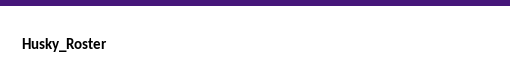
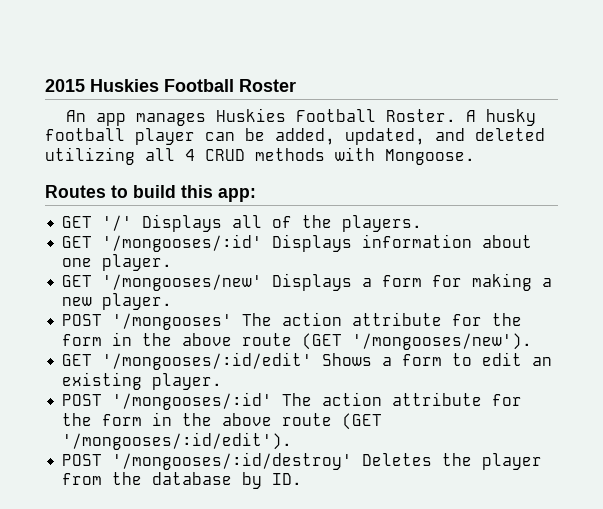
[22,38,107,52] Husky_Roster -> [45,79,296,92] [66,108,537,126] [45,128,545,145] [45,147,475,165] [45,185,256,202] [62,214,423,232] [62,234,533,252] [62,254,173,271] [62,273,553,291] [62,293,173,310] [62,312,523,330] [62,332,533,350] [62,352,553,370] [62,372,223,390] [62,392,523,410] [62,412,383,430] [62,432,293,450] [62,452,543,470] [62,472,303,489] 2015 Huskies Football Roster // An app manages Huskies Football Roster. A husky football player can be added, updated, and deleted utilizing all 4 CRUD methods with Mongoose. // Routes to build this app: // GET '/' Displays all of the players. // GET '/mongooses/:id' Displays information about one player. // GET '/mongooses/new' Displays a form for making a new player. // POST '/mongooses' The action attribute for the form in the above route (GET '/mongooses/new'). // GET '/mongooses/:id/edit' Shows a form to edit an existing player. // POST '/mongooses/:id' The action attribute for the form in the above route (GET '/mongooses/:id/edit'). // POST '/mongooses/:id/destroy' Deletes the player from the database by ID.

